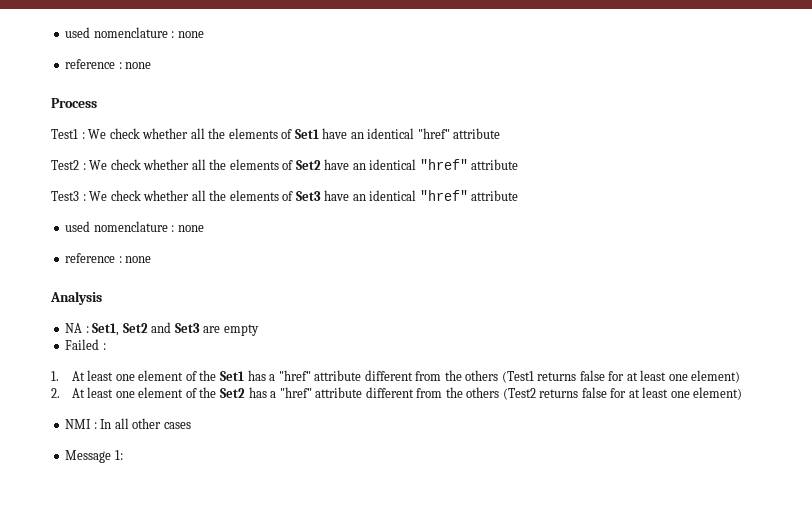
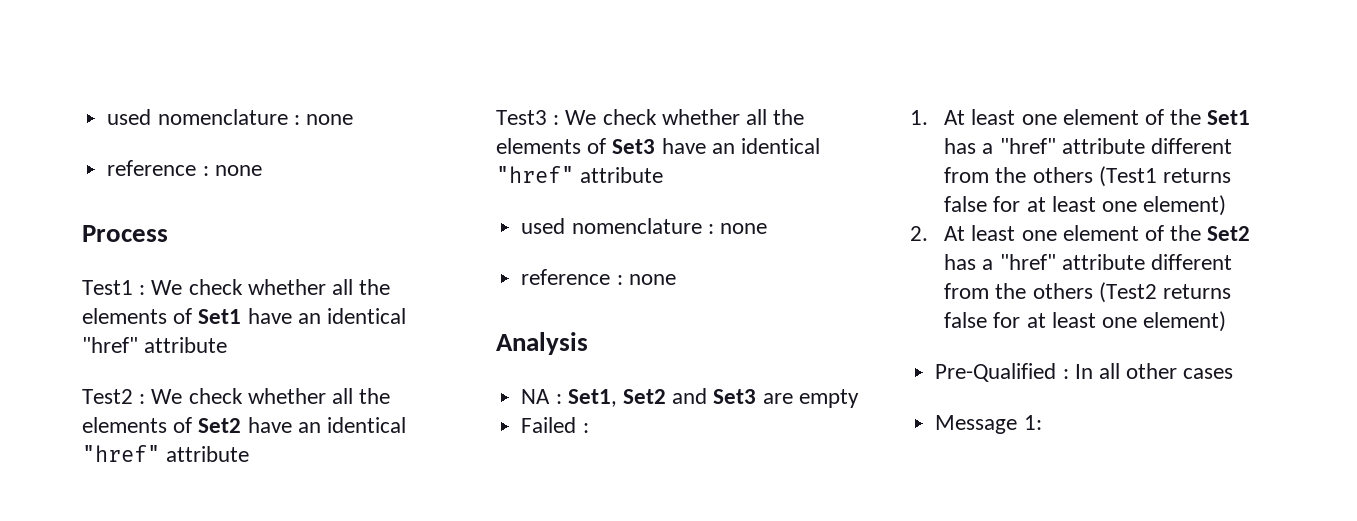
[65,419,92,429] NMI -> [935,363,1057,382] Pre-Qualified

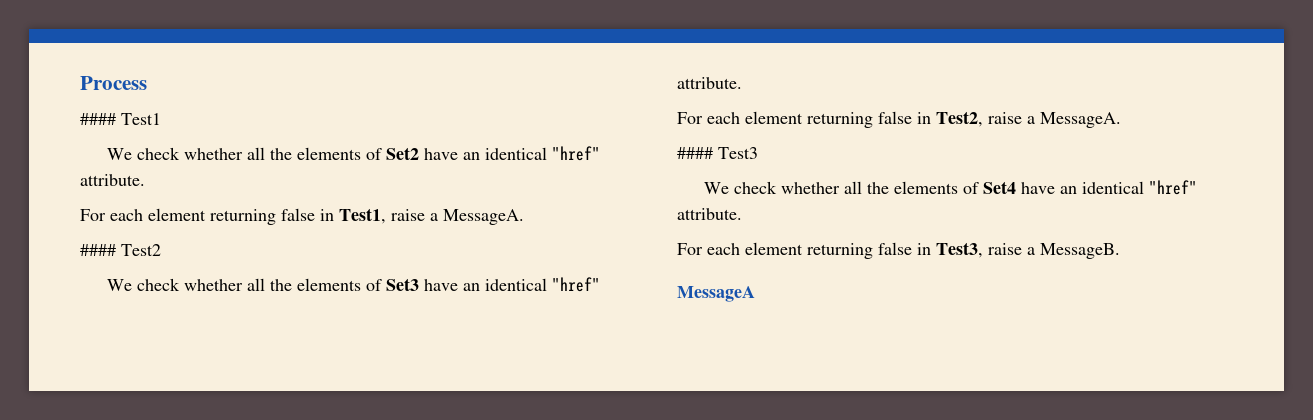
[107,109,353,125] [107,160,262,176] used nomenclature : none // reference : none // -> (80, 83) none
(168, 233) none -> [80,113,116,125] ####
[139,279,391,295] [82,308,407,324] [82,337,228,353] [82,389,146,404] : We check whether all the elements of Set1 have an identical "href" attribute // Test2 : -> (161, 119) //
[166,446,250,462] [496,110,560,125] attribute // Test3 : -> [80,174,145,186] [80,208,524,225] [80,244,161,256] attribute. // For each element returning false in Test1, raise a MessageA. // #### Test2 //
[580,167,664,183] [521,218,767,234] [521,269,676,285] [496,332,588,355] [521,388,859,408] [521,417,589,433] [910,109,1251,125] [944,138,1232,154] [944,166,1231,187] [944,195,1227,216] [910,225,1251,241] [944,254,1232,270] [944,282,1231,303] [944,311,1227,332] [935,363,1234,382] [935,415,1042,434] attribute // used nomenclature : none // reference : none // Analysis // NA : Set1, Set2 and Set3 are empty // Failed : // 1. At least one element of the Set1 has a "href" attribute different from the others (Test1 returns false for at least one element) // 2. At least one element of the Set2 has a "href" attribute different from the others (Test2 returns false for at least one element) // Pre-Qualified : In all other cases // Message 1: -> [677,77,742,89] [677,111,1121,128] [677,147,758,159] [703,180,1197,195] [677,208,742,220] [677,242,1120,259] [677,286,755,302] attribute. // For each element returning false in Test2, raise a MessageA. // #### Test3 // We check whether all the elements of Set4 have an identical "href" attribute. // For each element returning false in Test3, raise a MessageB. // MessageA

